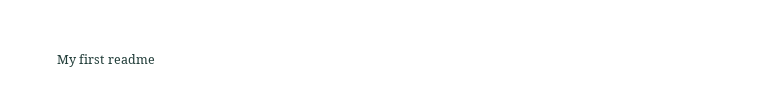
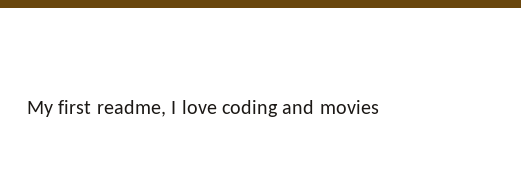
[107,54,155,64] readme -> [96,100,379,117] readme, I love coding and movies

